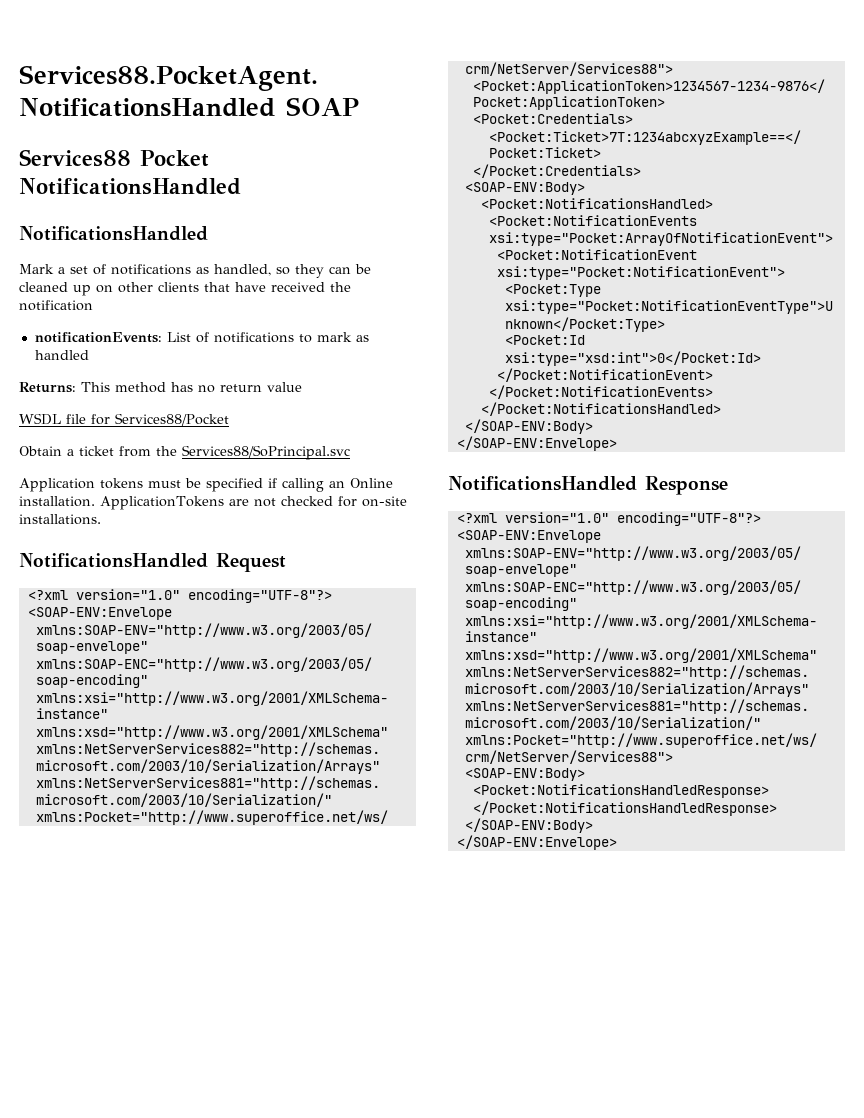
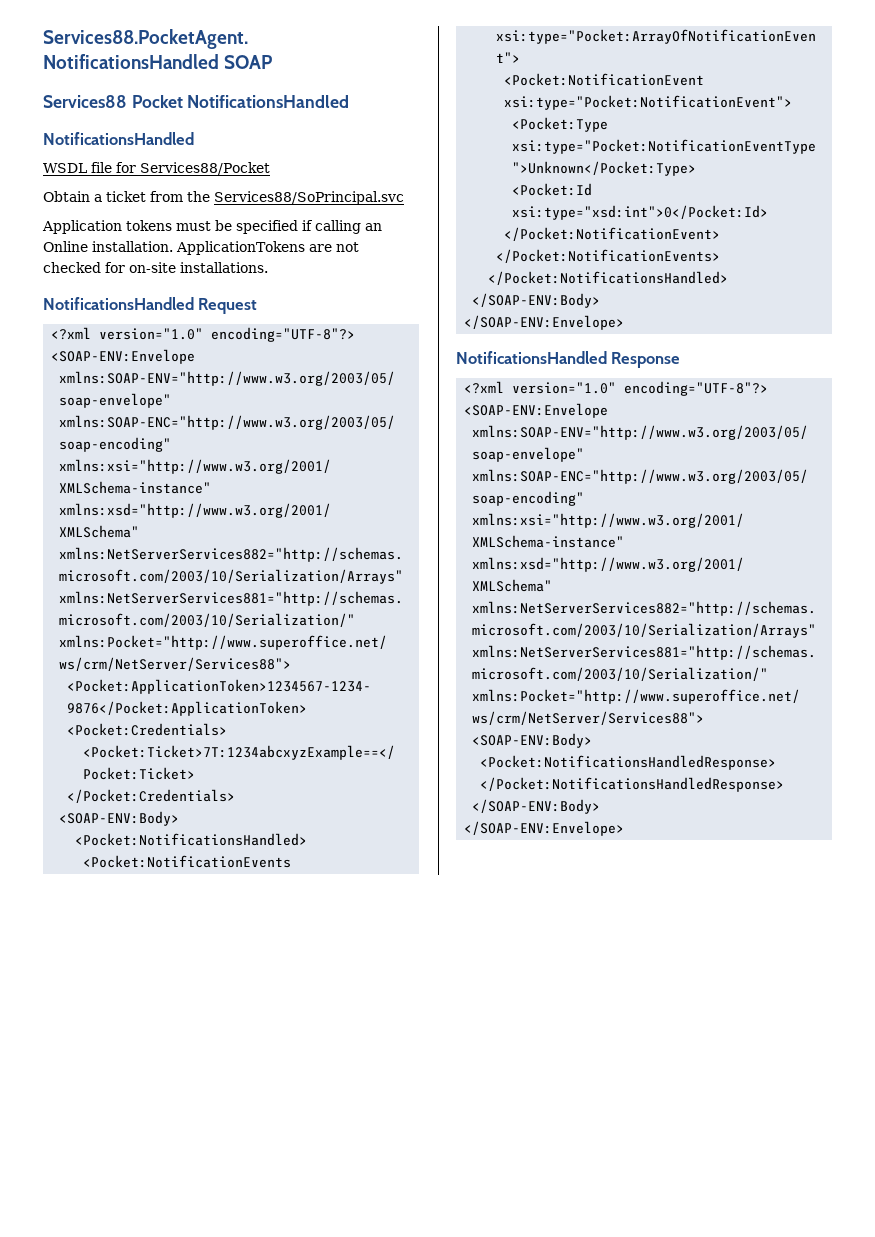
[19,264,371,278] [19,282,351,296] [19,300,93,311] [34,332,369,343] [34,350,89,360] [19,382,302,393] // Mark a set of notifications as handled, so they can be cleaned up on other clients that have received the notification // notificationEvents: List of notifications to mark as handled // Returns: This method has no return value -> (194, 138) none

